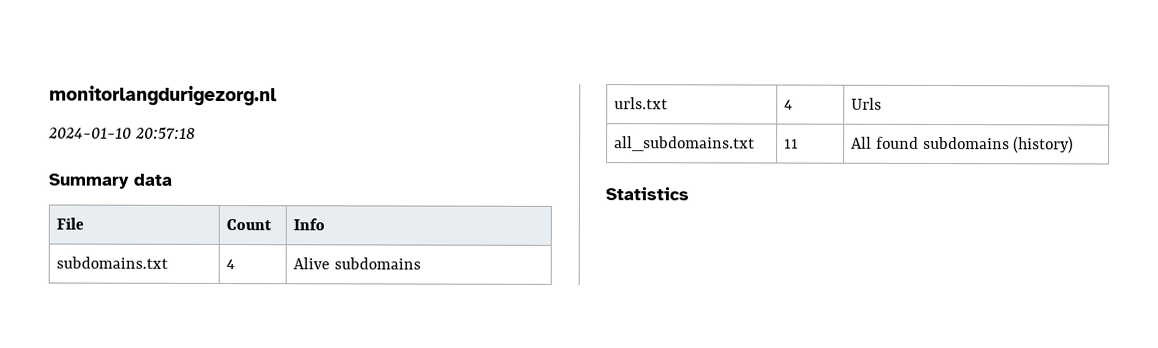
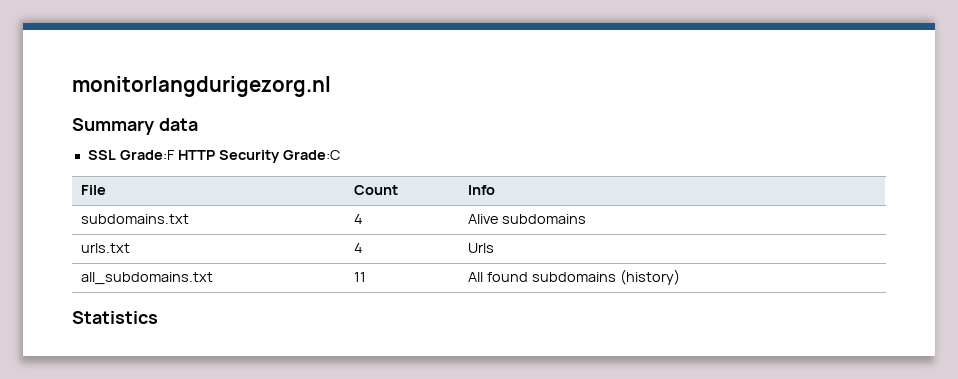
[48,126,197,139] // 2024-01-10 20:57:18 -> (331, 86) none
(172, 179) none -> [87,150,340,163] // SSL Grade:F HTTP Security Grade:C

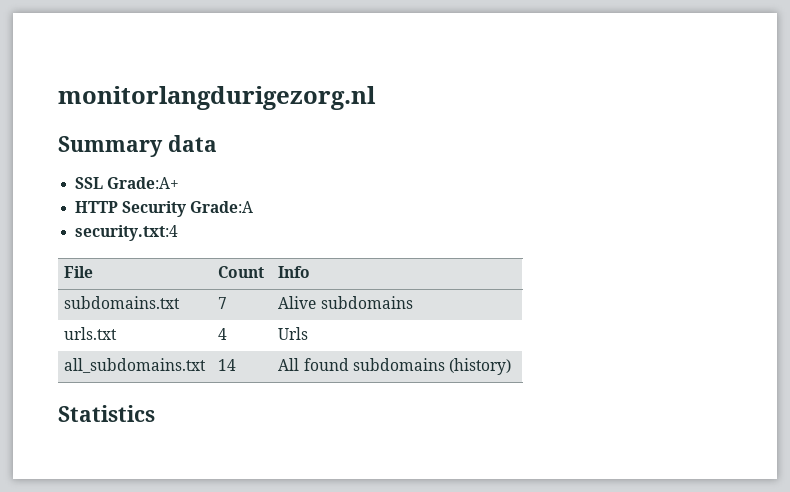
[119,150,175,160] Grade:F -> [107,177,180,189] Grade:A+ //
[282,150,340,160] Grade:C -> [190,201,254,213] [75,225,179,241] Grade:A // security.txt:4
[353,214,363,224] 4 -> [218,297,228,309] 7
[353,272,366,282] 11 -> [218,359,237,371] 14

